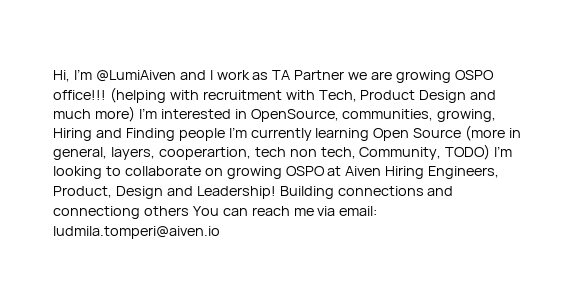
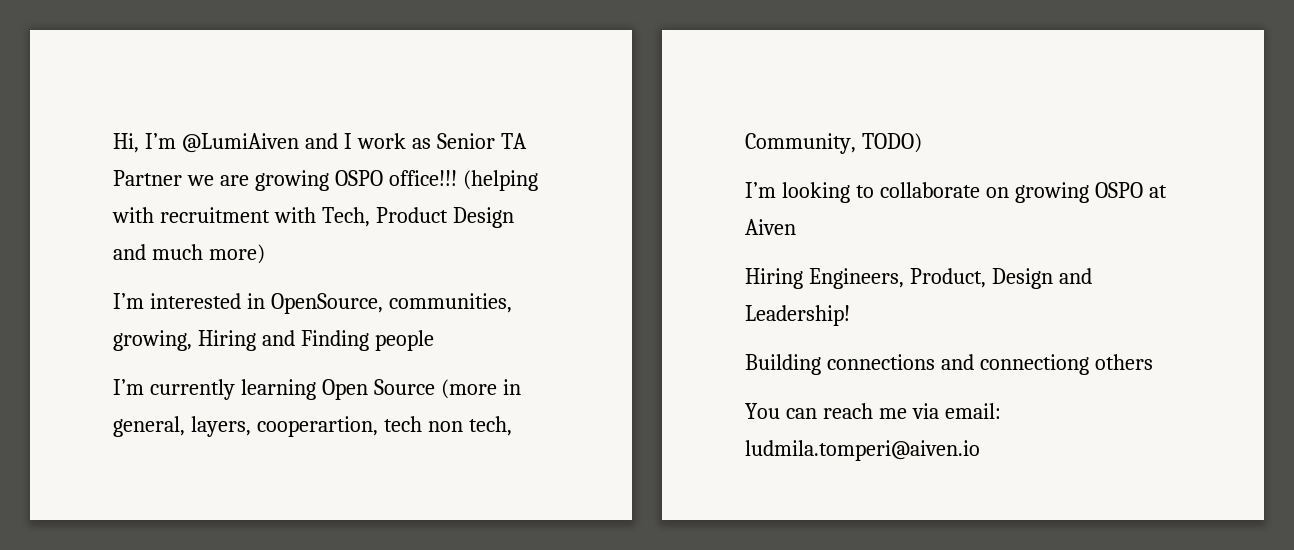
(269, 76) none -> [436,133,495,149] Senior
(135, 114) none -> (265, 254) //
(225, 134) none -> (434, 340) //
(491, 152) none -> (922, 143) //
(382, 171) none -> (796, 227) //
(276, 192) none -> (850, 315) //
(189, 211) none -> (1153, 362) //

